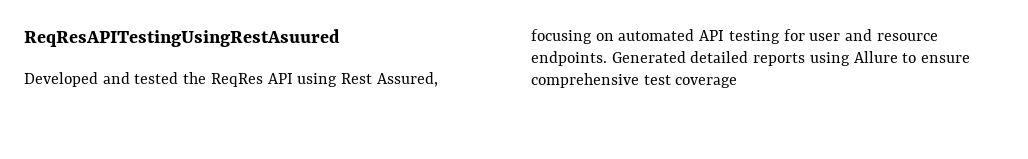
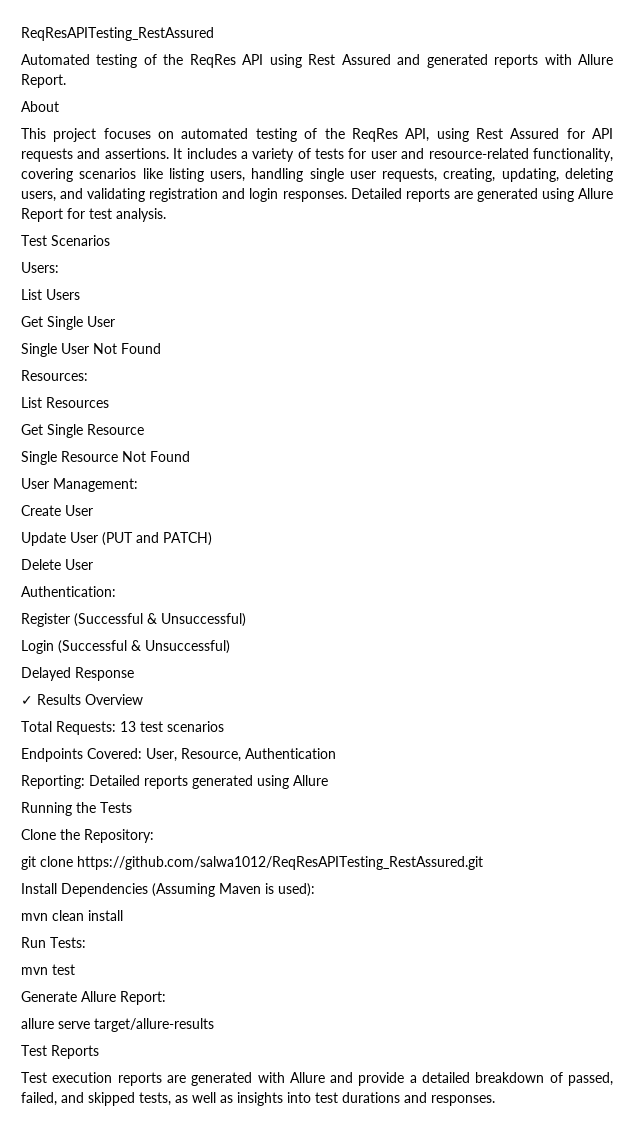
[24,29,340,47] [24,72,179,87] ReqResAPITestingUsingRestAsuured // Developed and tested -> [21,27,214,41] [21,54,157,68] ReqResAPITesting_RestAssured // Automated testing of
[376,72,438,87] [531,29,938,44] [531,51,971,66] [531,73,738,88] Assured, focusing on automated API testing for user and resource endpoints. Generated detailed reports using Allure to ensure comprehensive test coverage -> [341,54,613,68] [21,74,66,88] [21,101,59,112] [21,128,613,142] [21,148,613,162] [21,168,613,182] [21,188,613,202] [21,208,166,222] [21,235,110,246] [21,262,59,273] [21,289,80,300] [21,316,115,330] [21,343,161,357] [21,370,88,381] [21,397,109,408] [21,424,144,438] [21,451,190,465] [21,478,138,492] [21,505,93,516] [21,532,212,546] [21,559,93,570] [21,586,116,597] [21,613,246,627] [21,640,230,654] [21,667,134,681] [21,694,143,705] [21,721,224,735] [21,748,336,762] [21,775,328,789] [21,802,132,816] [21,829,154,843] [21,856,483,870] [21,883,315,897] [21,910,123,921] [21,937,86,948] [21,964,75,975] [21,991,166,1005] [21,1018,214,1032] [21,1045,99,1059] [21,1072,613,1086] [21,1092,495,1106] Assured and generated reports with Allure Report. // About // This project focuses on automated testing of the ReqRes API, using Rest Assured for API requests and assertions. It includes a variety of tests for user and resource-related functionality, covering scenarios like listing users, handling single user requests, creating, updating, deleting users, and validating registration and login responses. Detailed reports are generated using Allure Report for test analysis. // Test Scenarios // Users: // List Users // Get Single User // Single User Not Found // Resources: // List Resources // Get Single Resource // Single Resource Not Found // User Management: // Create User // Update User (PUT and PATCH) // Delete User // Authentication: // Register (Successful & Unsuccessful) // Login (Successful & Unsuccessful) // Delayed Response // ✓ Results Overview // Total Requests: 13 test scenarios // Endpoints Covered: User, Resource, Authentication // Reporting: Detailed reports generated using Allure // Running the Tests // Clone the Repository: // git clone https://github.com/salwa1012/ReqResAPITesting_RestAssured.git // Install Dependencies (Assuming Maven is used): // mvn clean install // Run Tests: // mvn test // Generate Allure Report: // allure serve target/allure-results // Test Reports // Test execution reports are generated with Allure and provide a detailed breakdown of passed, failed, and skipped tests, as well as insights into test durations and responses.

